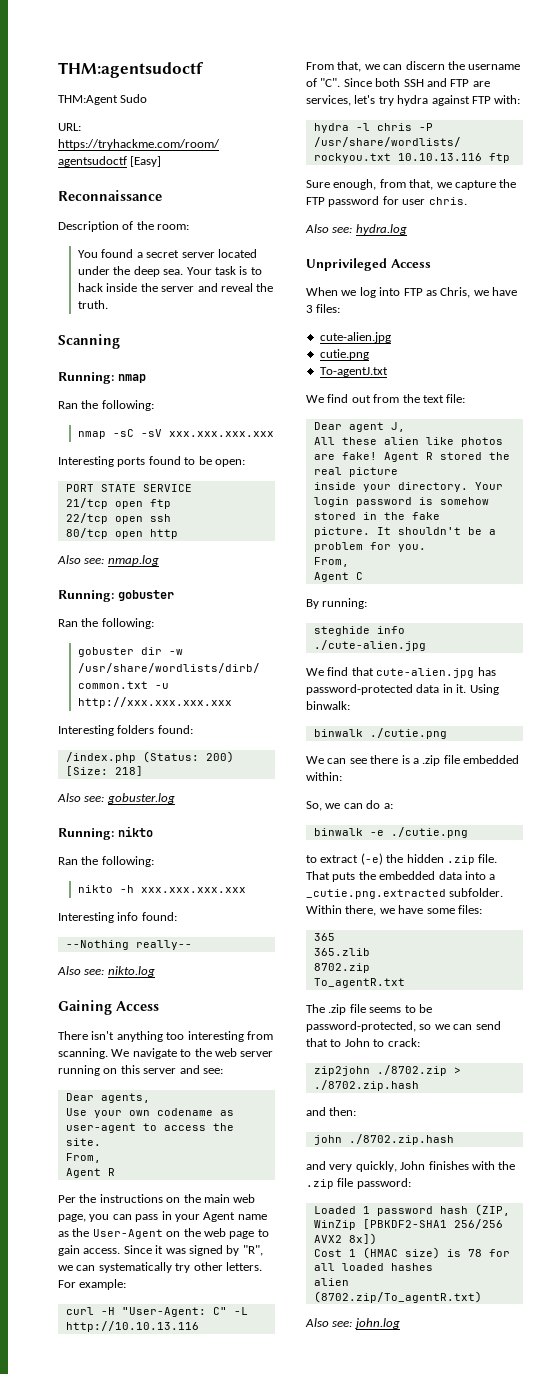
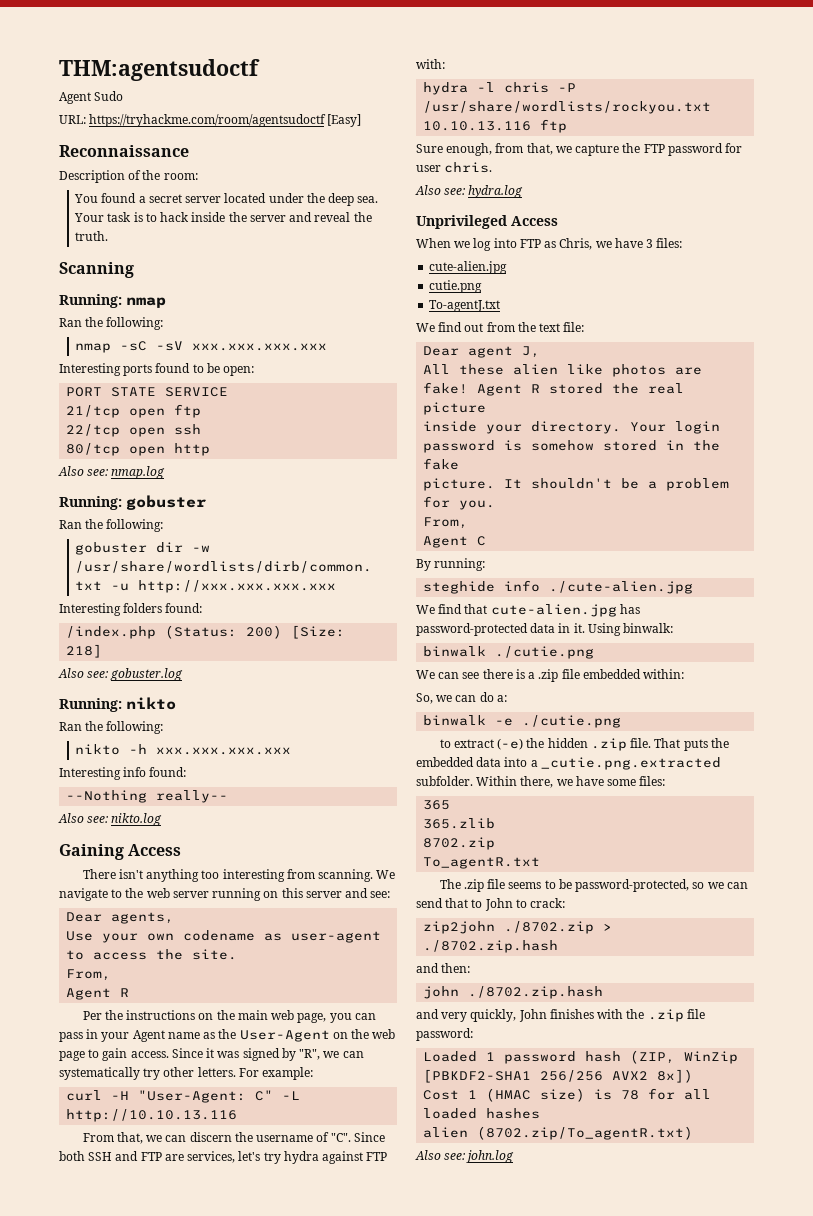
[58,95,118,105] THM:Agent -> [59,92,91,104] Agent

